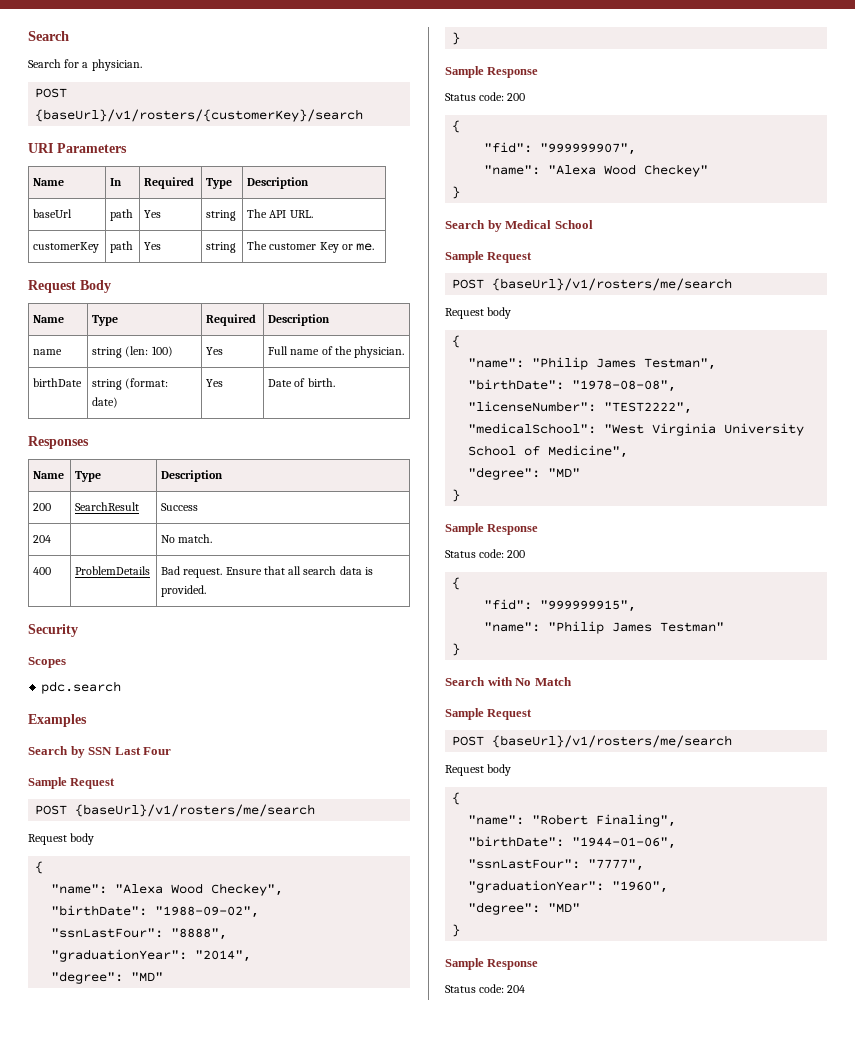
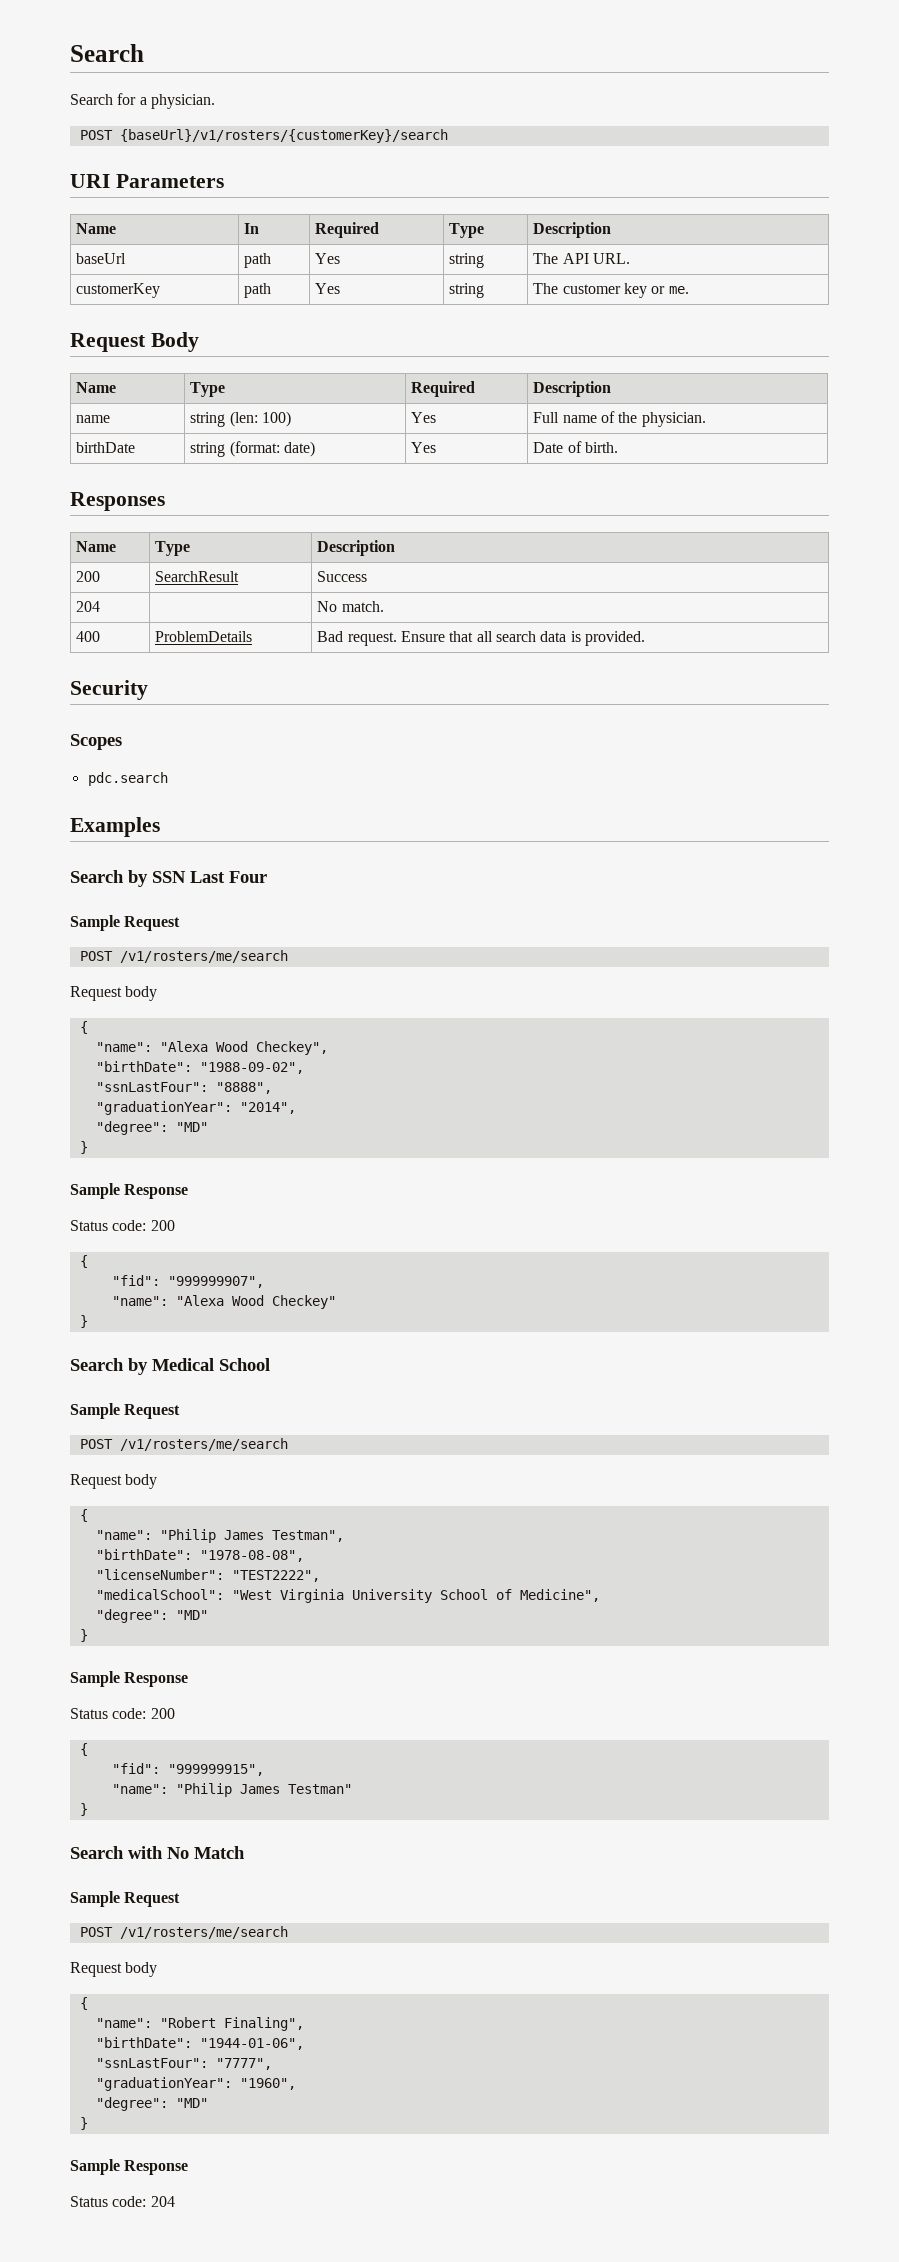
[319,242,339,253] Key -> [624,283,648,298] key
[75,804,316,817] {baseUrl}/v1/rosters/me/search -> [119,950,288,963] /v1/rosters/me/search
[492,278,733,291] {baseUrl}/v1/rosters/me/search -> [119,1438,288,1451] /v1/rosters/me/search
[492,735,733,748] {baseUrl}/v1/rosters/me/search -> [119,1926,288,1939] /v1/rosters/me/search

